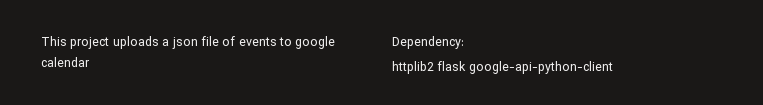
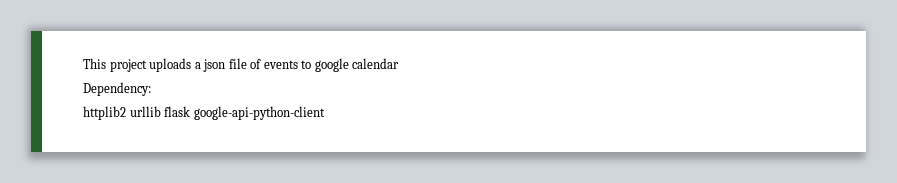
(434, 67) none -> [129,106,161,117] urllib

